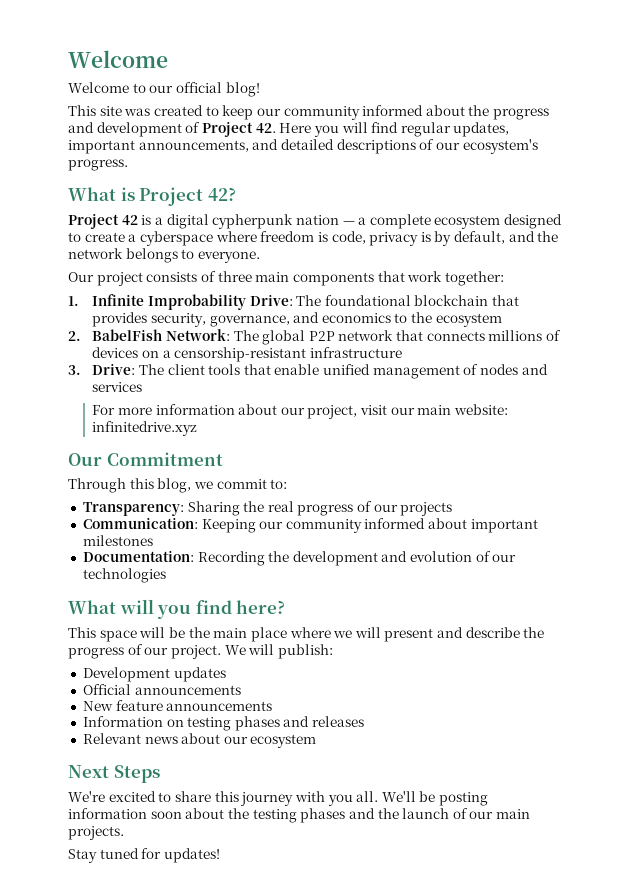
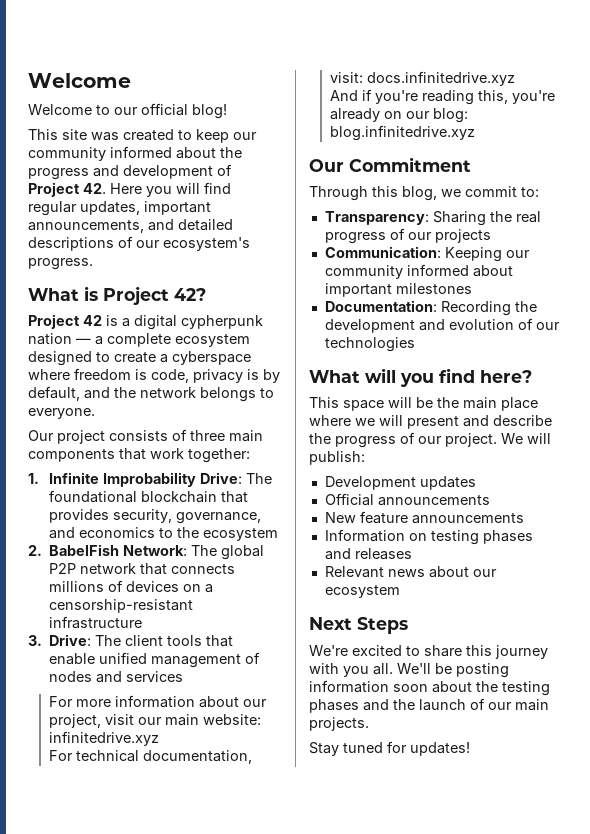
(198, 428) none -> [49,750,253,764] [330,71,516,86] [330,89,556,105] [330,108,469,123] [330,125,476,141] // For technical documentation, visit: docs.infinitedrive.xyz // And if you're reading this, you're already on our blog: blog.infinitedrive.xyz

